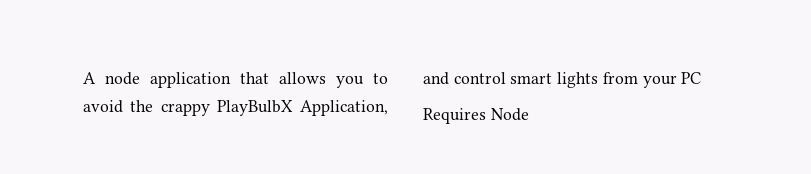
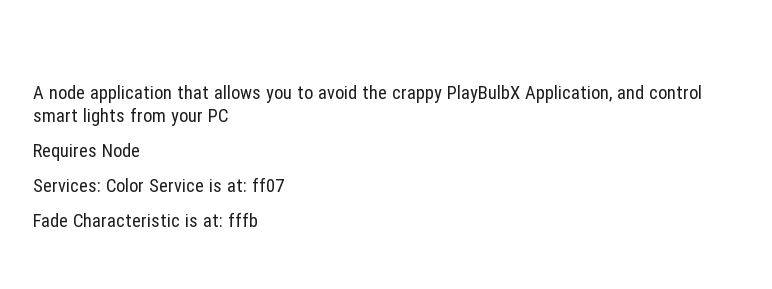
(529, 114) none -> [33,177,284,192] [33,212,258,227] // Services: Color Service is at: ff07 // Fade Characteristic is at: fffb

